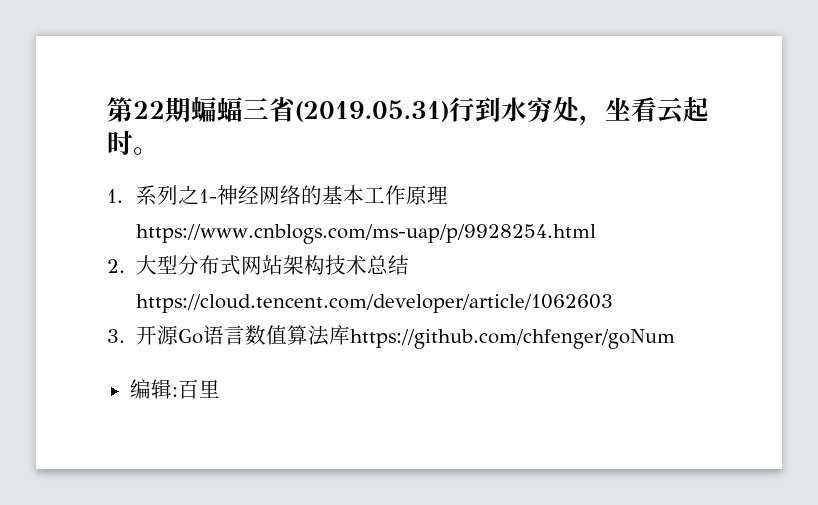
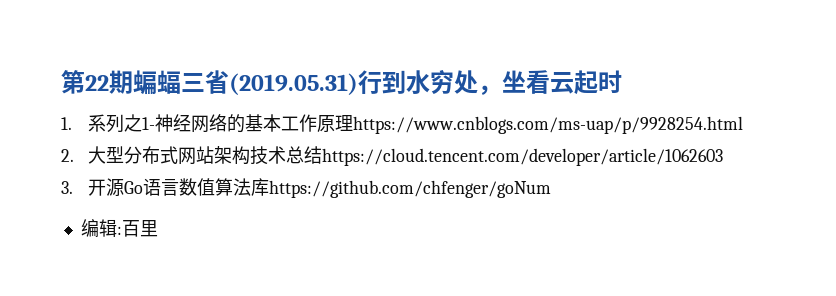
[133,147,159,155] 。 -> (622, 82) none

